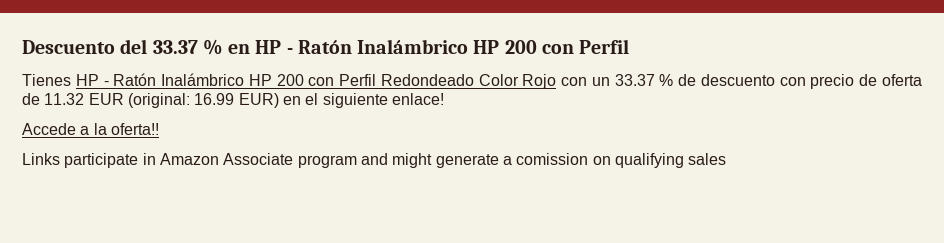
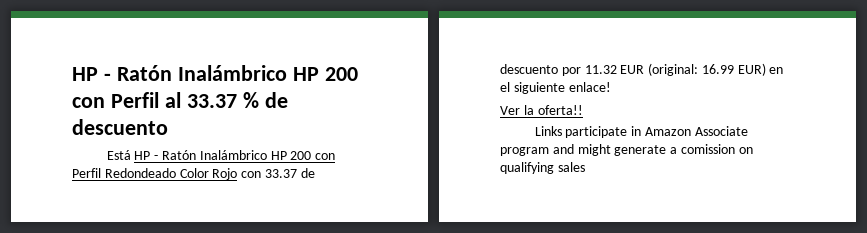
[22,39,630,55] [22,74,71,86] Descuento del 33.37 % en HP - Ratón Inalámbrico HP 200 con Perfil // Tienes -> [72,65,358,81] [72,92,288,108] [72,119,168,135] [106,150,131,160] HP - Ratón Inalámbrico HP 200 con Perfil al 33.37 % de descuento // Está
[591,74,923,89] [22,93,40,105] un 33.37 % de descuento con precio de oferta de -> [264,168,315,178] [500,64,581,76] 33.37 de descuento por
[22,123,90,135] Accede a -> [500,106,520,115] Ver

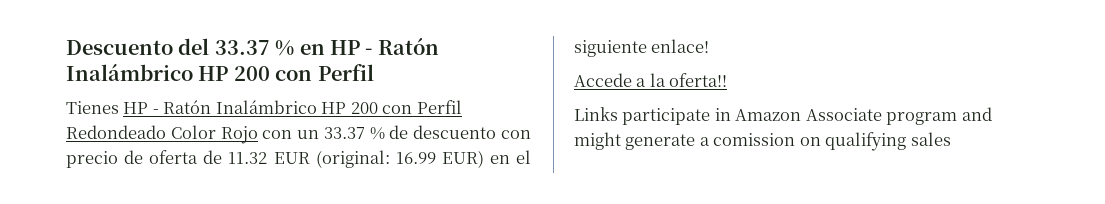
[72,65,358,81] [72,92,288,108] [72,119,168,135] [106,150,131,160] HP - Ratón Inalámbrico HP 200 con Perfil al 33.37 % de descuento // Está -> [66,37,439,56] [66,63,374,81] [66,101,119,114] Descuento del 33.37 % en HP - Ratón Inalámbrico HP 200 con Perfil // Tienes
[264,168,315,178] [500,64,581,76] 33.37 de descuento por -> [297,125,531,140] [66,150,223,168] un 33.37 % de descuento con precio de oferta de
[500,106,520,115] Ver -> [574,73,647,87] Accede a

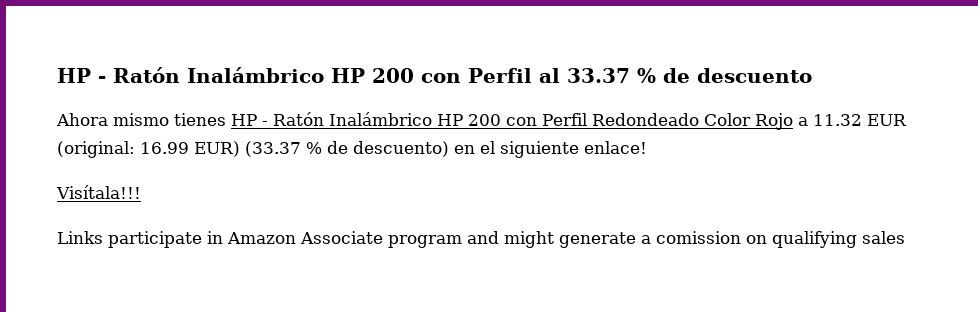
[66,37,439,56] [66,63,374,81] [66,101,119,114] Descuento del 33.37 % en HP - Ratón Inalámbrico HP 200 con Perfil // Tienes -> [57,67,812,83] [56,113,226,126] HP - Ratón Inalámbrico HP 200 con Perfil al 33.37 % de descuento // Ahora mismo tienes
[262,125,531,140] [66,150,223,168] con un 33.37 % de descuento con precio de oferta de -> [798,117,808,126] a
(484, 159) none -> [245,141,449,157] (33.37 % de descuento)
[574,73,728,87] Accede a la oferta!! -> [56,185,141,199] Visítala!!!

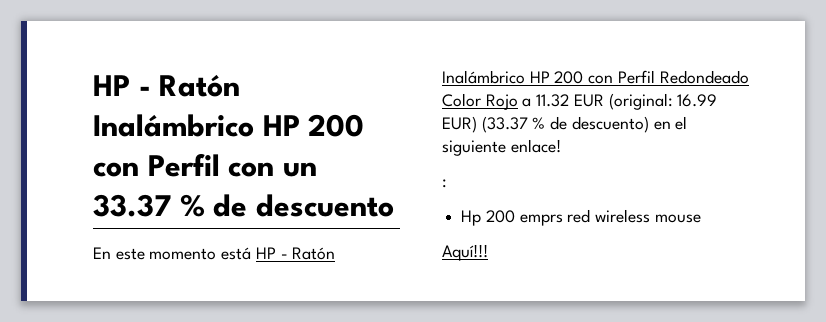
[57,67,560,83] HP - Ratón Inalámbrico HP 200 con Perfil al -> [93,74,241,97] [93,114,365,137] [93,153,317,177] HP - Ratón Inalámbrico HP 200 con Perfil con un
[56,113,226,126] Ahora mismo tienes -> [93,247,252,260] En este momento está
[56,185,141,199] [57,231,905,248] Visítala!!! // Links participate in Amazon Associate program and might generate a comission on qualifying sales -> [442,179,447,188] [461,209,701,226] [442,244,488,261] : // Hp 200 emprs red wireless mouse // Aquí!!!

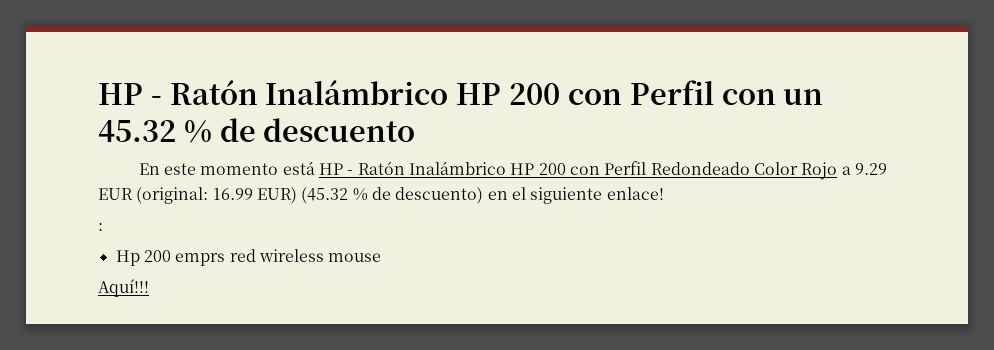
[93,194,171,217] 33.37 -> [98,120,176,142] 45.32
[536,94,570,107] 11.32 -> [854,163,887,175] 9.29
[481,116,528,133] (33.37 -> [301,187,349,204] (45.32

